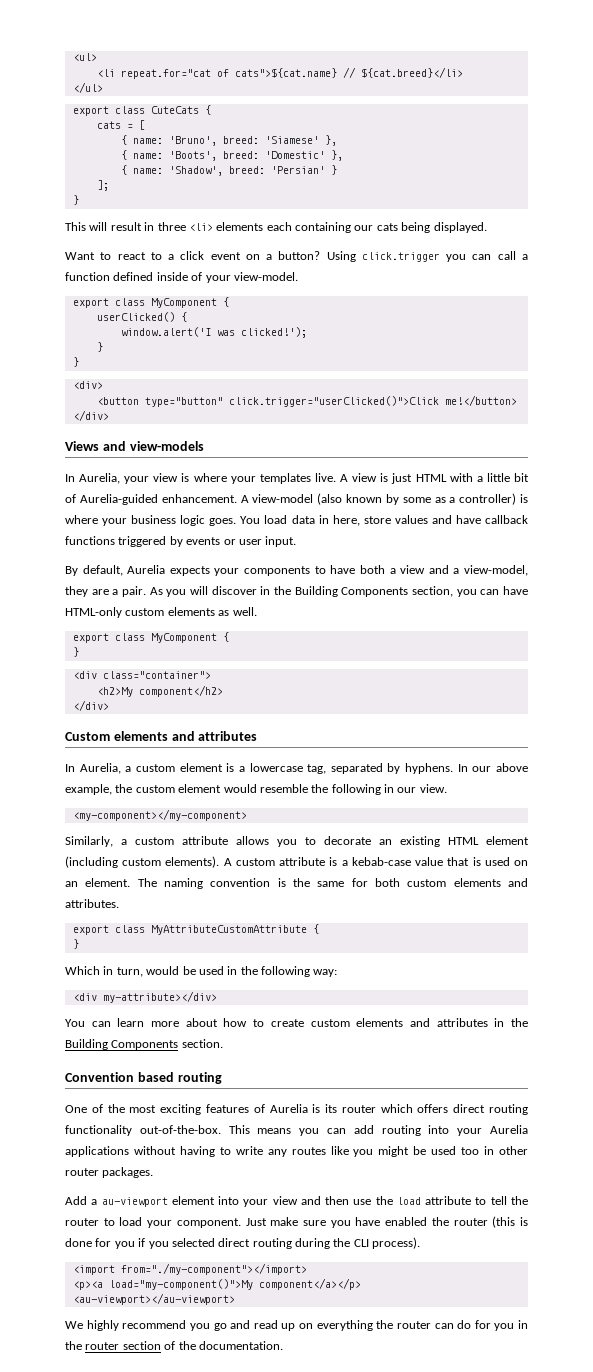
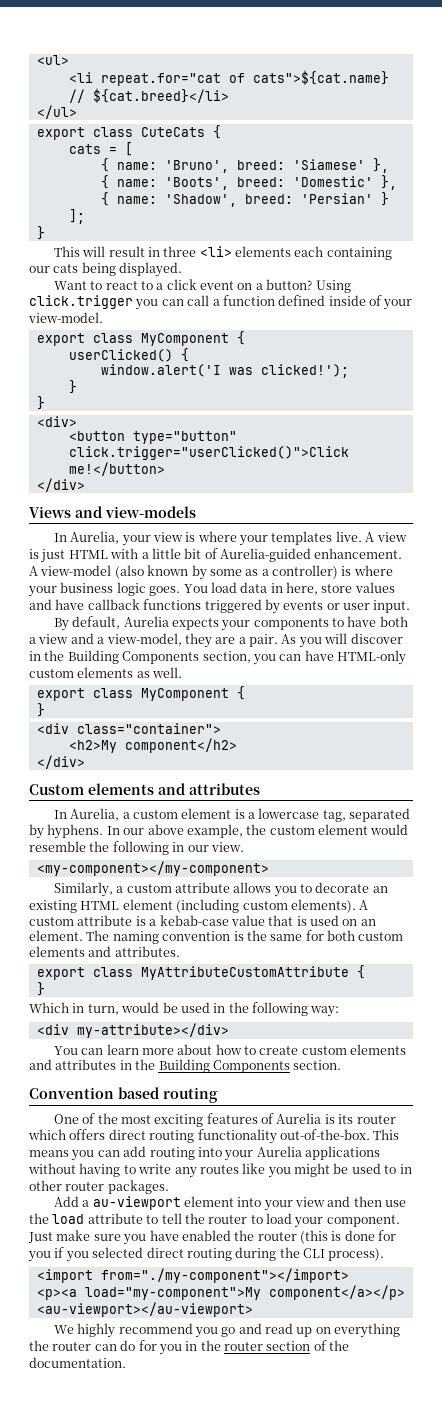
[461,1147,480,1155] too -> [384,1165,397,1174] to
[108,1279,253,1290] load="my-component()">My -> [84,1287,261,1300] load="my-component">My

